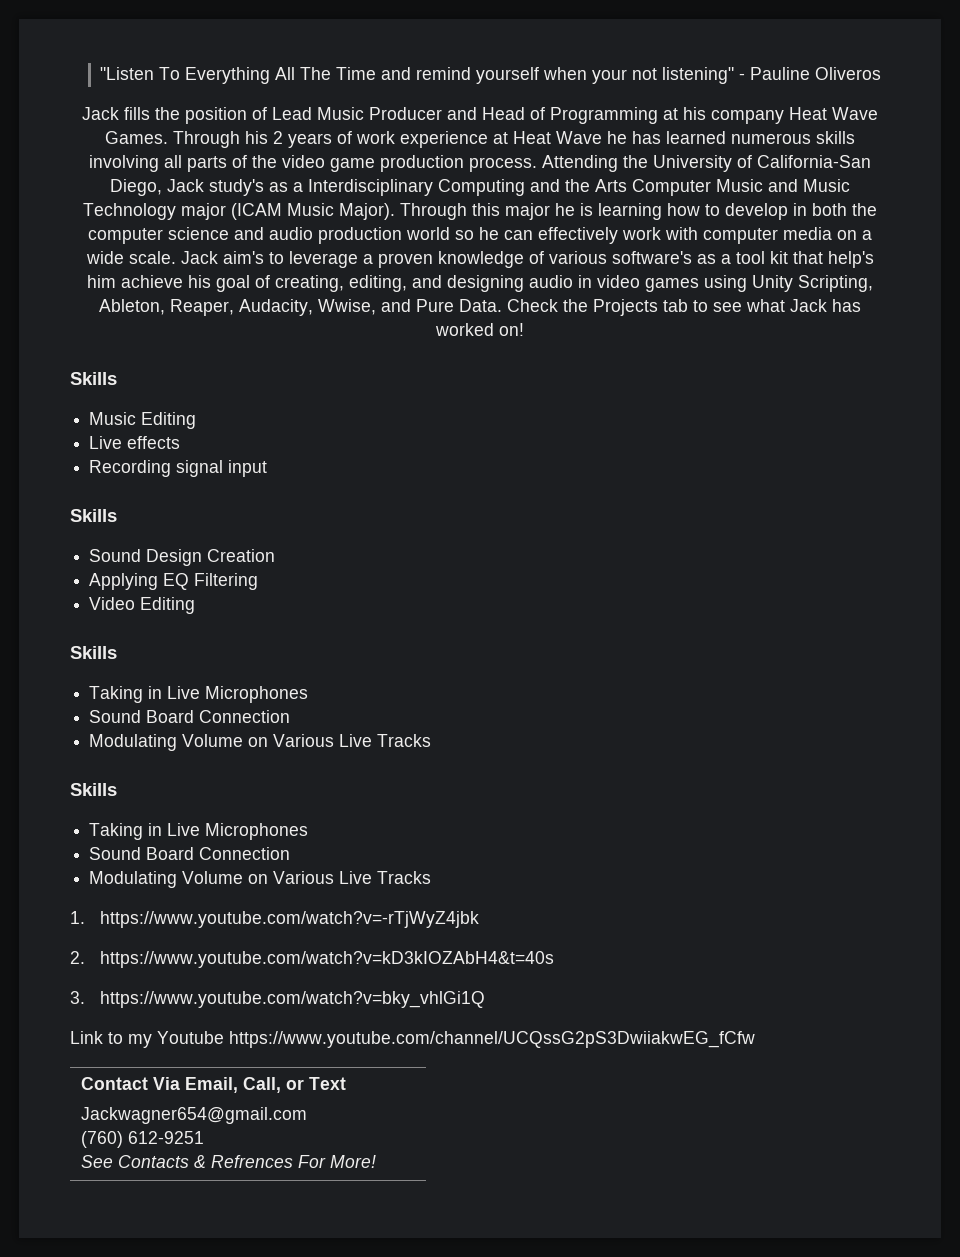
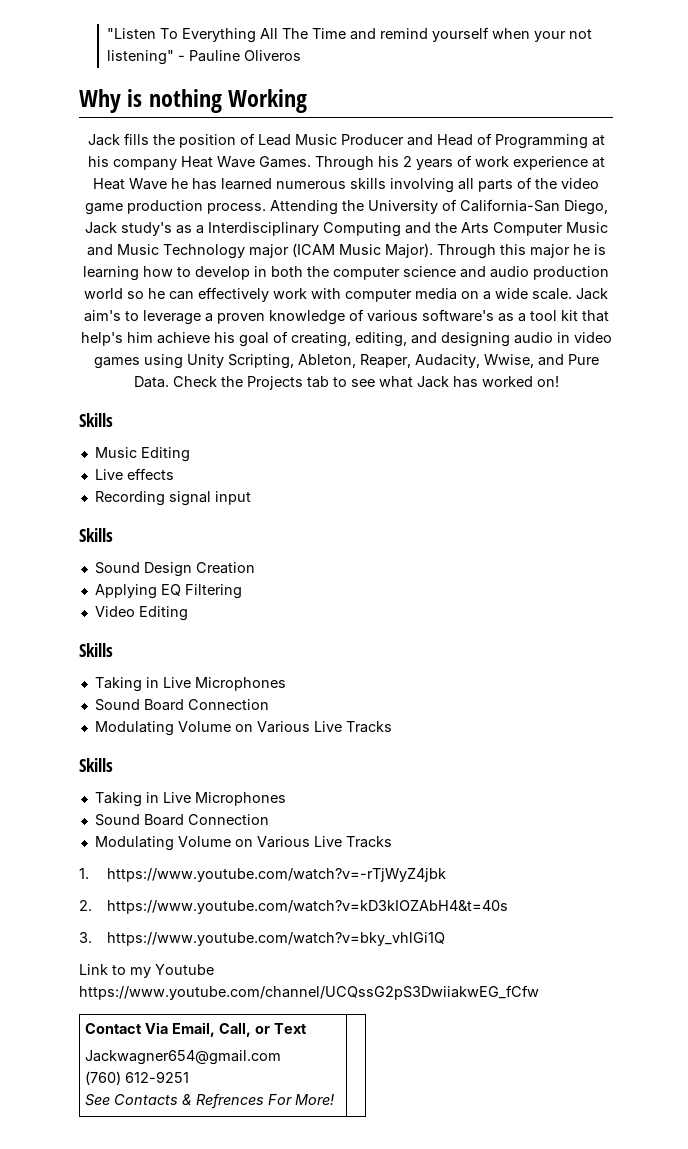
(882, 73) none -> [79,89,308,113] // Why is nothing Working

